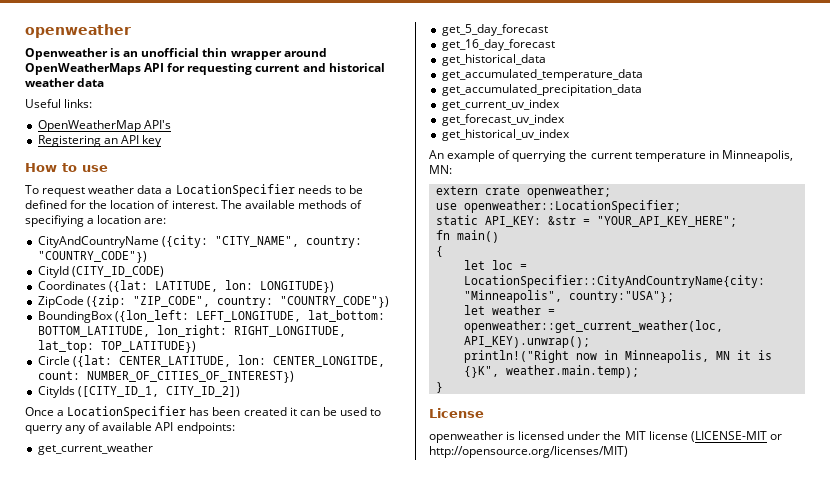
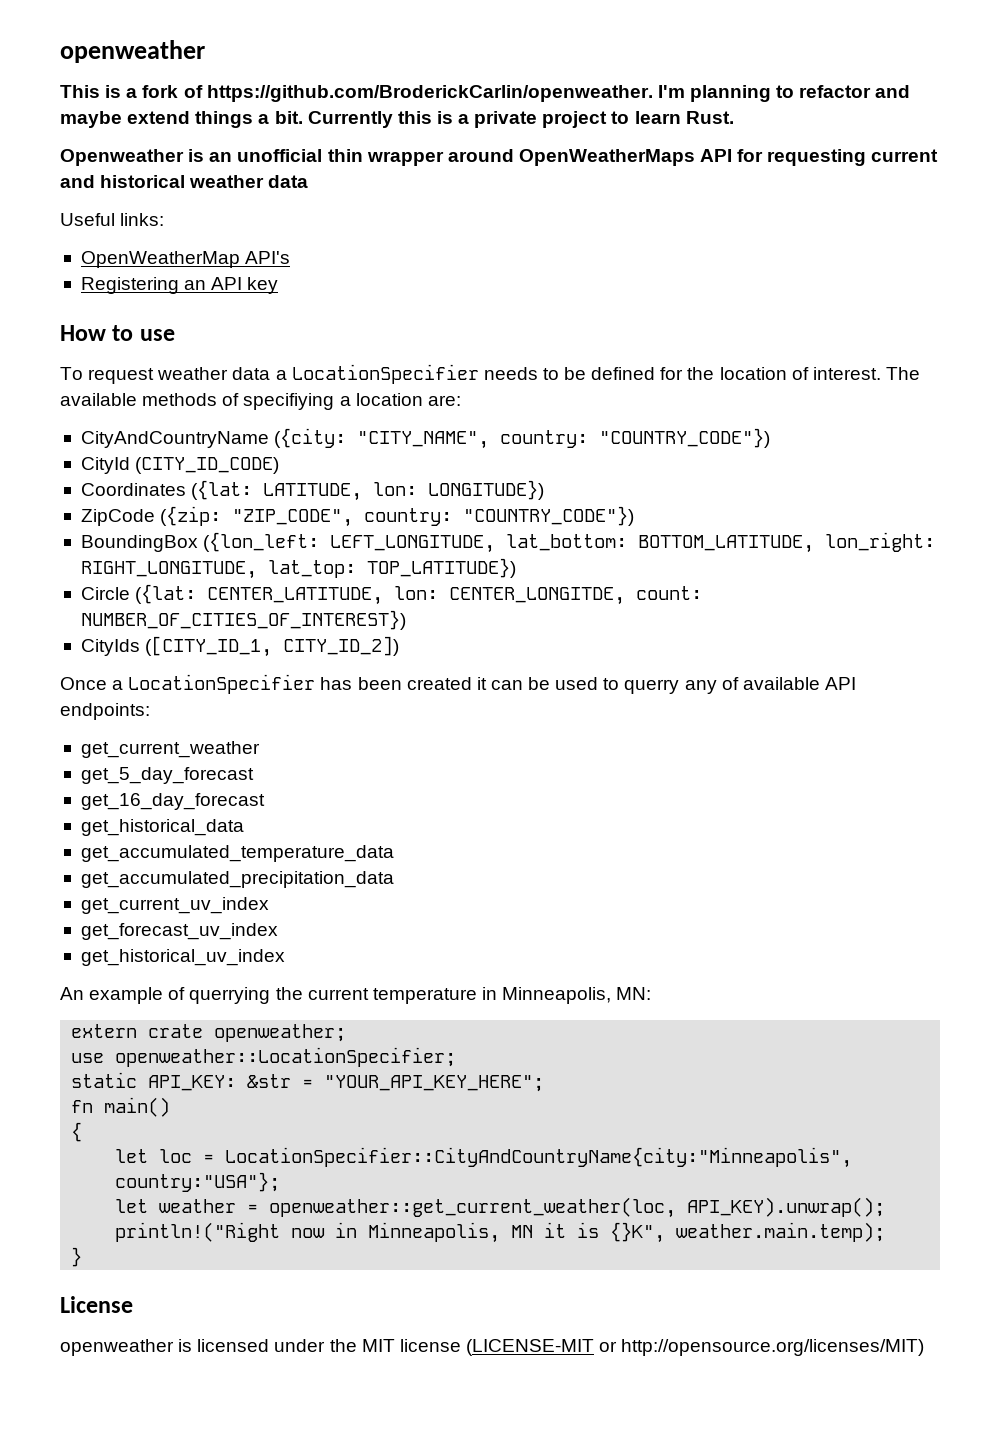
[25,24,131,38] openweather -> [60,40,205,63] [60,85,911,102] [60,111,734,128] openweather // This is a fork of https://github.com/BroderickCarlin/openweather. I'm planning to refactor and maybe extend things a bit. Currently this is a private project to learn Rust.

